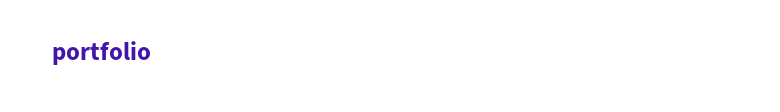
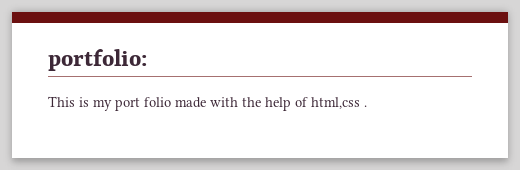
[52,41,151,65] portfolio -> [48,49,147,71] [48,96,367,111] portfolio: // This is my port folio made with the help of html,css .

